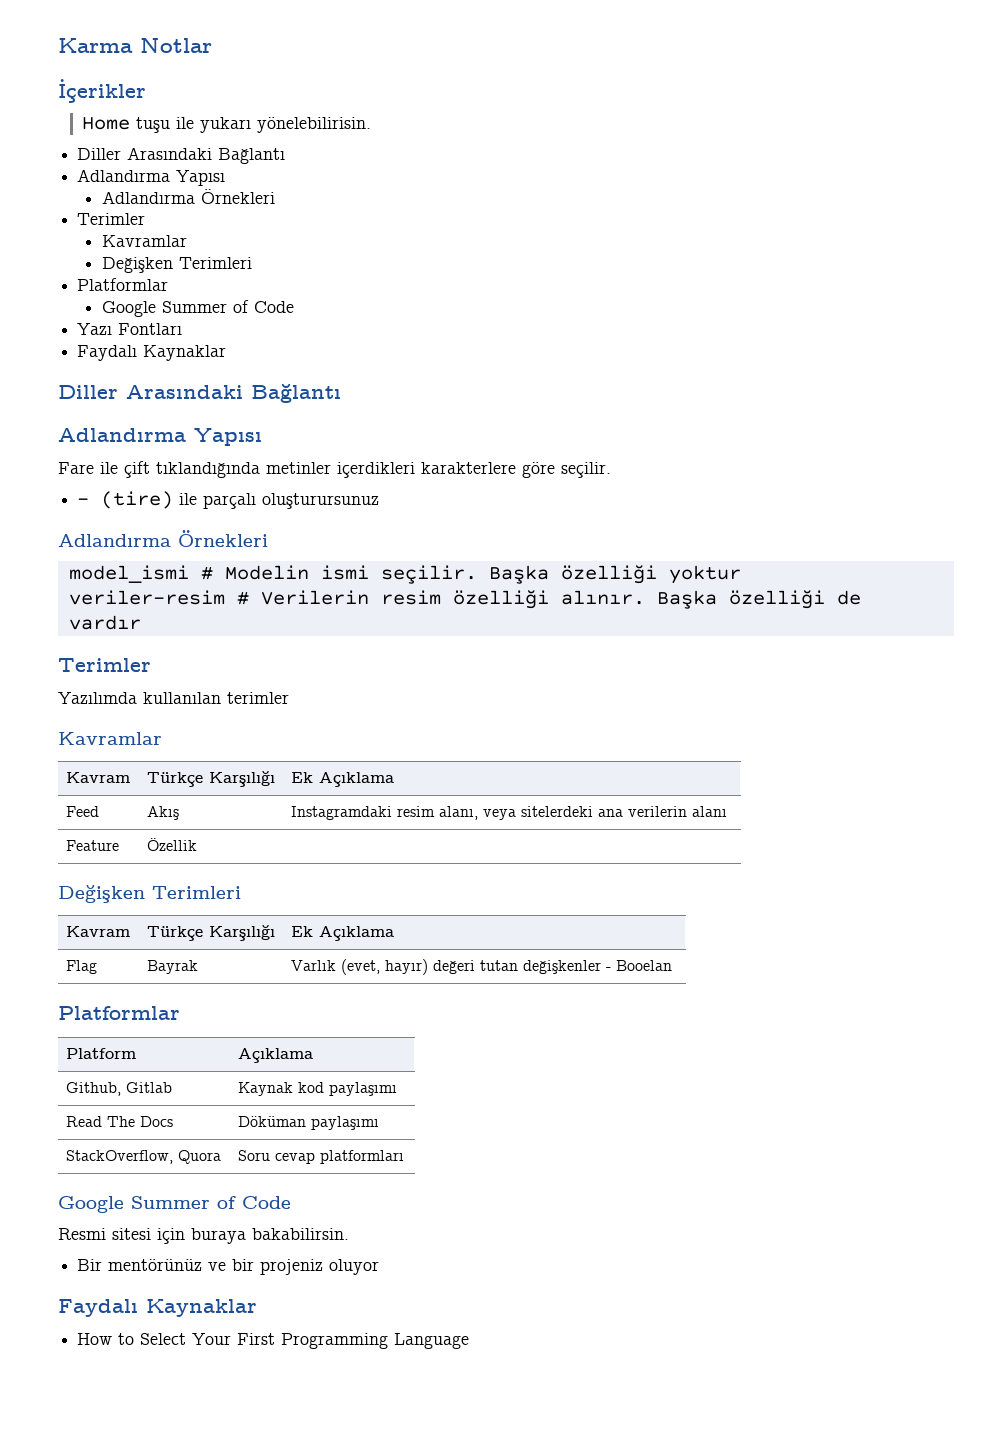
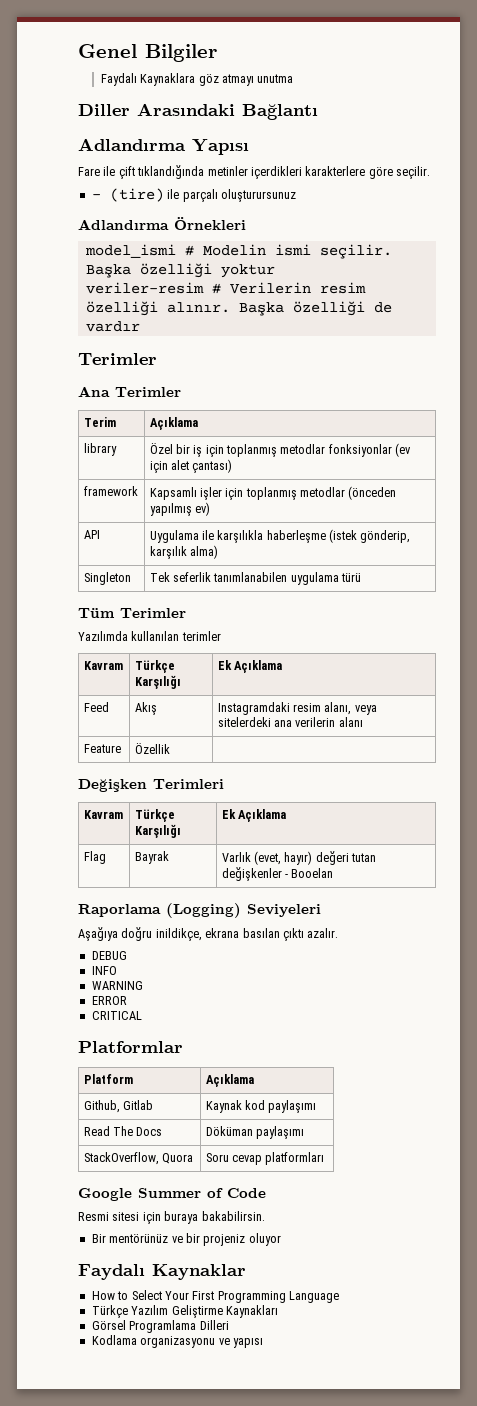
[58,38,212,53] [58,79,146,103] [82,117,372,133] [77,147,286,164] [77,169,226,186] [101,189,275,204] [77,213,146,225] [101,235,187,247] [101,257,252,273] [77,278,169,291] [101,300,294,317] [77,323,183,335] [77,345,227,361] Karma Notlar // İçerikler // Home tuşu ile yukarı yönelebilirisin. // Diller Arasındaki Bağlantı // Adlandırma Yapısı // Adlandırma Örnekleri // Terimler // Kavramlar // Değişken Terimleri // Platformlar // Google Summer of Code // Yazı Fontları // Faydalı Kaynaklar -> [78,44,217,62] [100,73,294,86] Genel Bilgiler // Faydalı Kaynaklara göz atmayı unutma
(151, 665) none -> [78,386,181,397] [83,417,116,427] [149,417,198,430] [83,443,117,456] [149,443,412,457] [149,459,233,473] [83,486,138,496] [149,486,397,500] [149,502,210,516] [83,530,100,539] [149,529,411,543] [149,545,218,559] [83,572,131,585] [149,572,362,585] [78,608,186,618] // Ana Terimler // Terim | Açıklama // library | Özel bir iş için toplanmış metodlar fonksiyonlar (ev için alet çantası) // framework | Kapsamlı işler için toplanmış metodlar (önceden yapılmış ev) // API | Uygulama ile karşılıkla haberleşme (istek gönderip, karşılık alma) // Singleton | Tek seferlik tanımlanabilen uygulama türü // Tüm Terimler
[58,732,162,745] // Kavramlar -> (221, 636) none
(673, 965) none -> [78,903,321,918] [78,927,339,941] [91,951,127,960] [91,966,117,975] [91,981,143,990] [91,996,127,1005] [91,1011,142,1020] // Raporlama (Logging) Seviyeleri // Aşağıya doğru inildikçe, ekrana basılan çıktı azalır. // DEBUG // INFO // WARNING // ERROR // CRITICAL
(470, 1341) none -> [91,1305,278,1318] [91,1320,229,1333] [91,1335,263,1348] // Türkçe Yazılım Geliştirme Kaynakları // Görsel Programlama Dilleri // Kodlama organizasyonu ve yapısı

